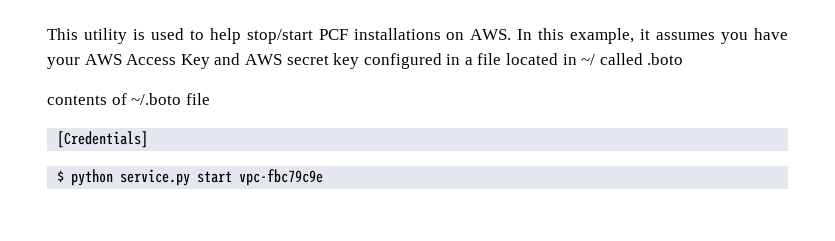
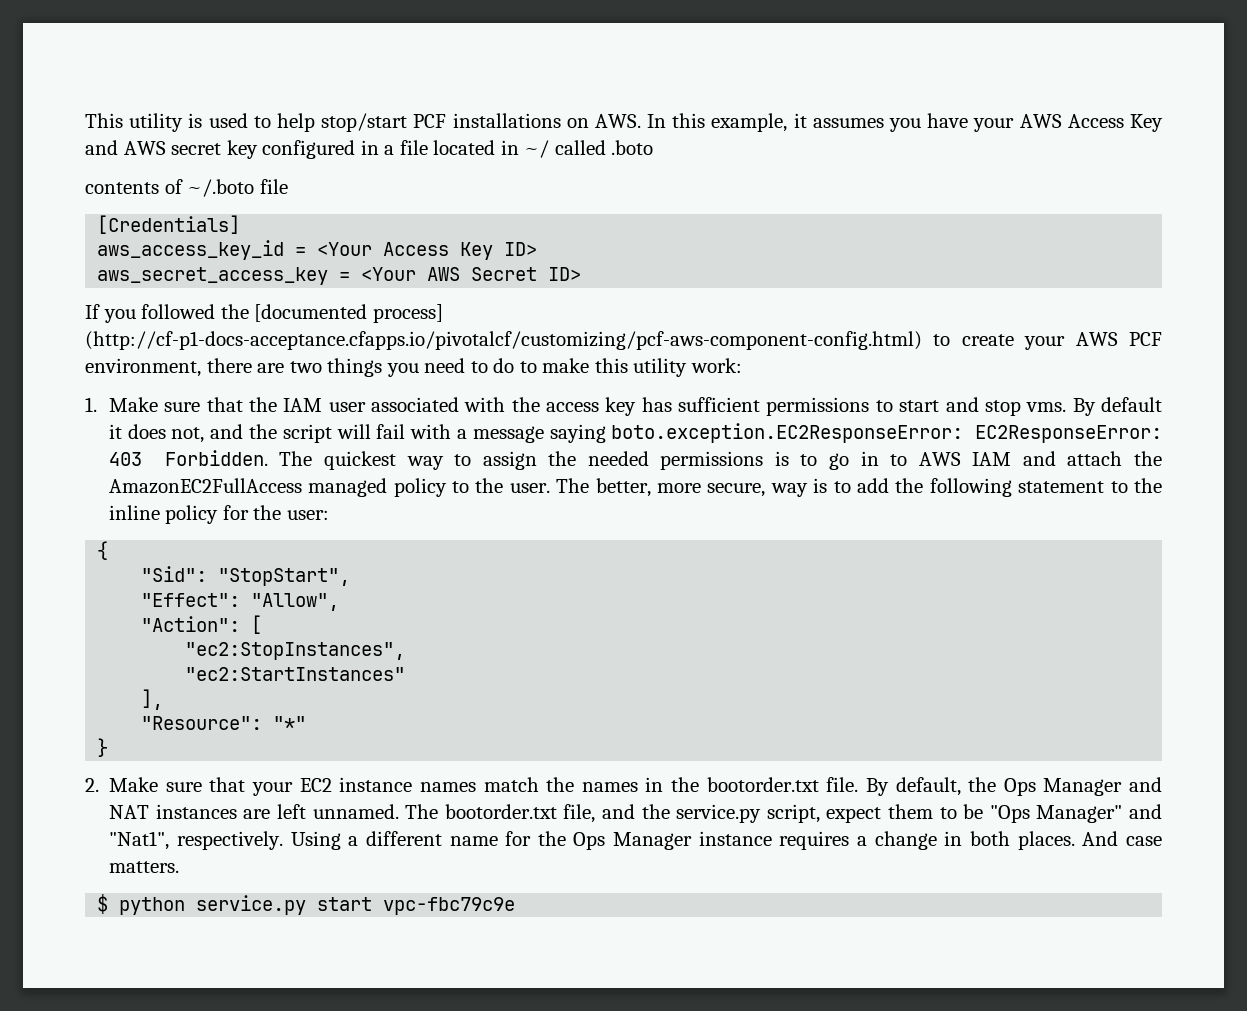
(149, 139) none -> [97,240,538,260] [97,267,582,285] [85,304,443,323] [85,331,1162,350] [85,358,742,377] [85,397,1162,416] [108,423,1162,443] [108,450,1162,470] [108,478,1162,497] [108,505,329,524] [97,541,109,560] [141,566,351,586] [141,593,340,611] [141,615,263,634] [185,642,406,660] [185,667,406,681] [141,689,164,710] [141,716,307,730] [97,738,109,757] [85,777,1162,796] [109,804,1162,823] [109,831,1163,850] [109,861,180,873] // aws_access_key_id = <Your Access Key ID> // aws_secret_access_key = <Your AWS Secret ID> // If you followed the [documented process] (http://cf-p1-docs-acceptance.cfapps.io/pivotalcf/customizing/pcf-aws-component-config.html) to create your AWS PCF environment, there are two things you need to do to make this utility work: // 1. Make sure that the IAM user associated with the access key has sufficient permissions to start and stop vms. By default it does not, and the script will fail with a message saying boto.exception.EC2ResponseError: EC2ResponseError: 403 Forbidden. The quickest way to assign the needed permissions is to go in to AWS IAM and attach the AmazonEC2FullAccess managed policy to the user. The better, more secure, way is to add the following statement to the inline policy for the user: // { // "Sid": "StopStart", // "Effect": "Allow", // "Action": [ // "ec2:StopInstances", // "ec2:StartInstances" // ], // "Resource": "*" // } // 2. Make sure that your EC2 instance names match the names in the bootorder.txt file. By default, the Ops Manager and NAT instances are left unnamed. The bootorder.txt file, and the service.py script, expect them to be "Ops Manager" and "Nat1", respectively. Using a different name for the Ops Manager instance requires a change in both places. And case matters.

